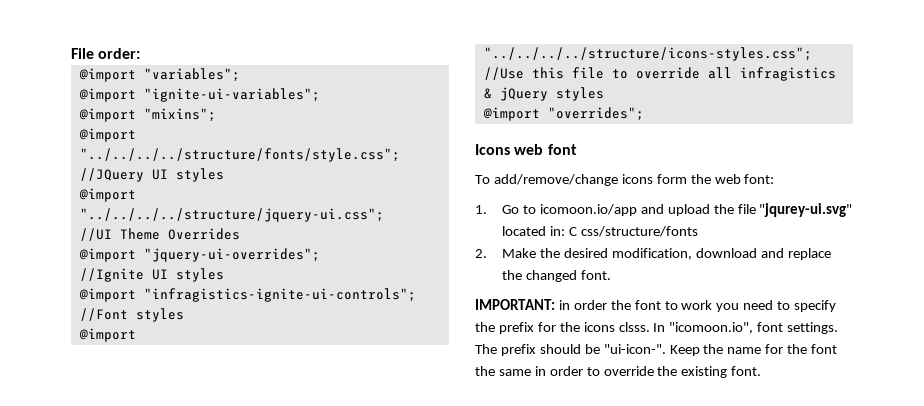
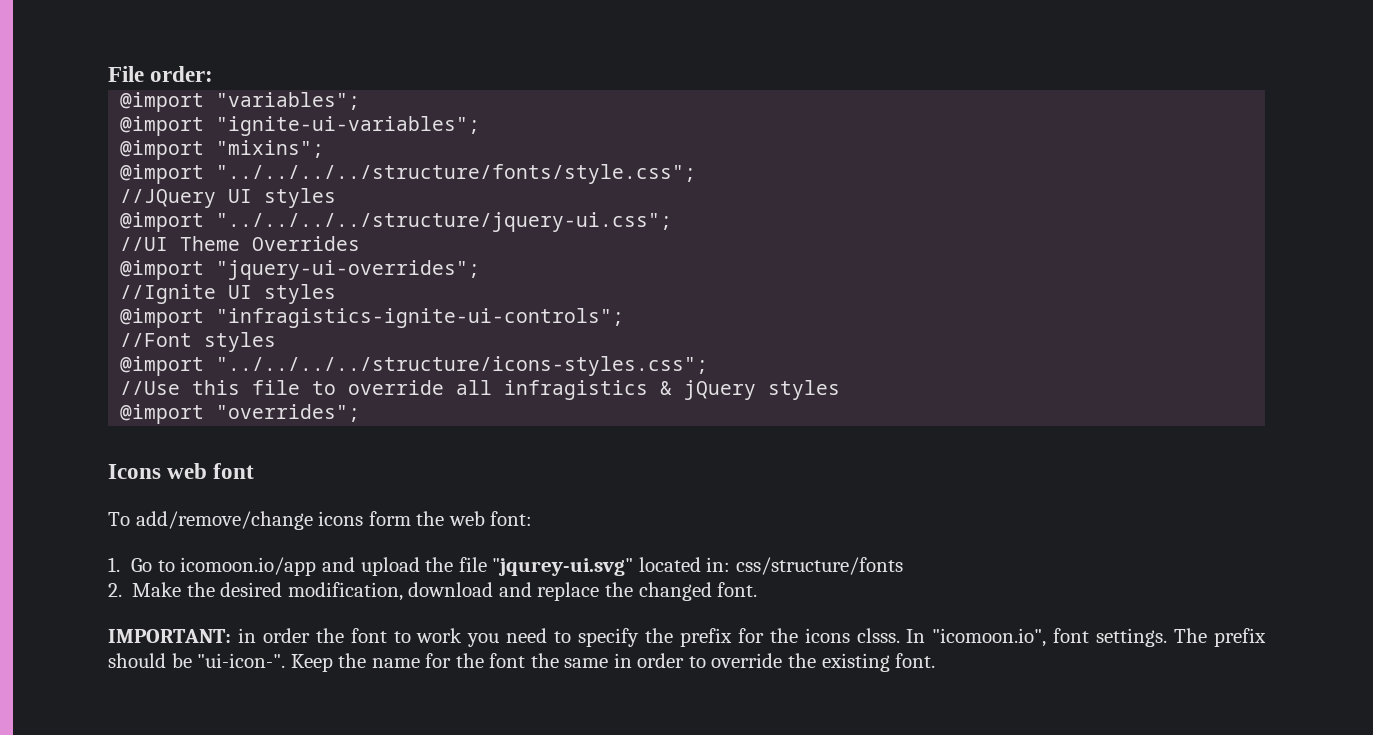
[568,227,577,236] C -> (731, 564) none

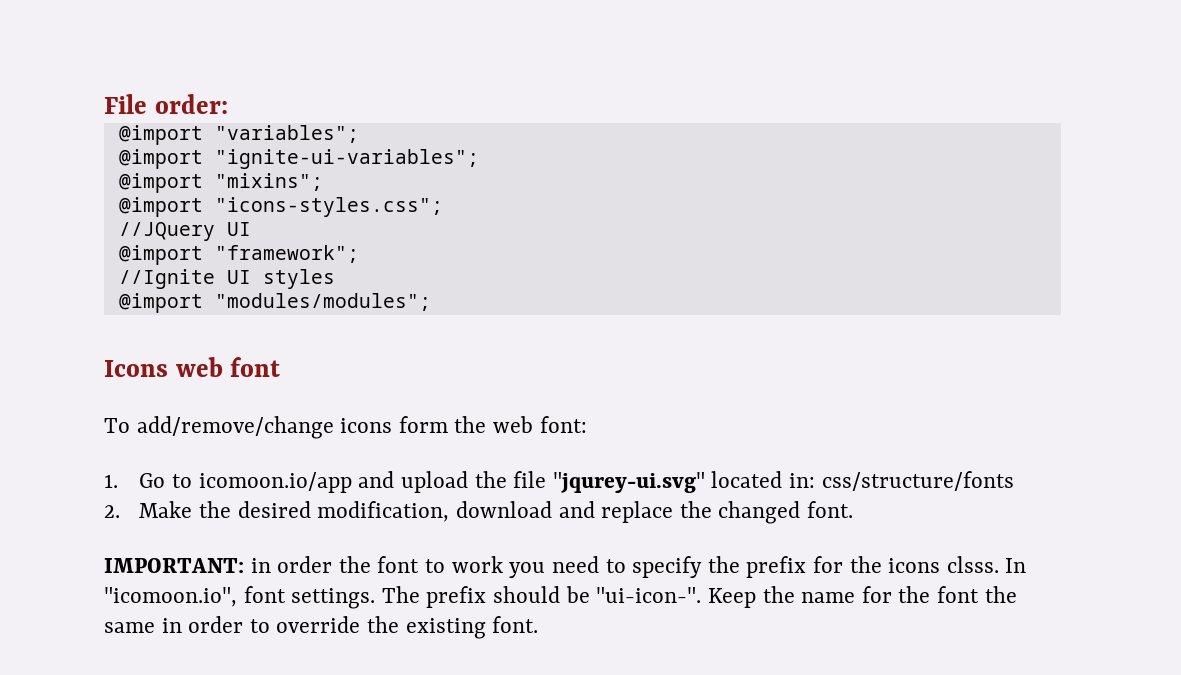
[216,164,697,184] "../../../../structure/fonts/style.css"; -> [214,197,443,217] "icons-styles.css";
[264,188,337,208] [120,212,673,232] [120,236,361,251] [120,260,481,280] [120,284,337,304] [120,308,625,328] [120,332,277,352] [120,356,709,376] [120,380,841,400] [120,404,361,424] styles // @import "../../../../structure/jquery-ui.css"; // //UI Theme Overrides // @import "jquery-ui-overrides"; // //Ignite UI styles // @import "infragistics-ignite-ui-controls"; // //Font styles // @import "../../../../structure/icons-styles.css"; // //Use this file to override all infragistics & jQuery styles // @import "overrides"; -> [118,245,359,265] [118,269,335,289] [118,293,431,313] // @import "framework"; // //Ignite UI styles // @import "modules/modules";

